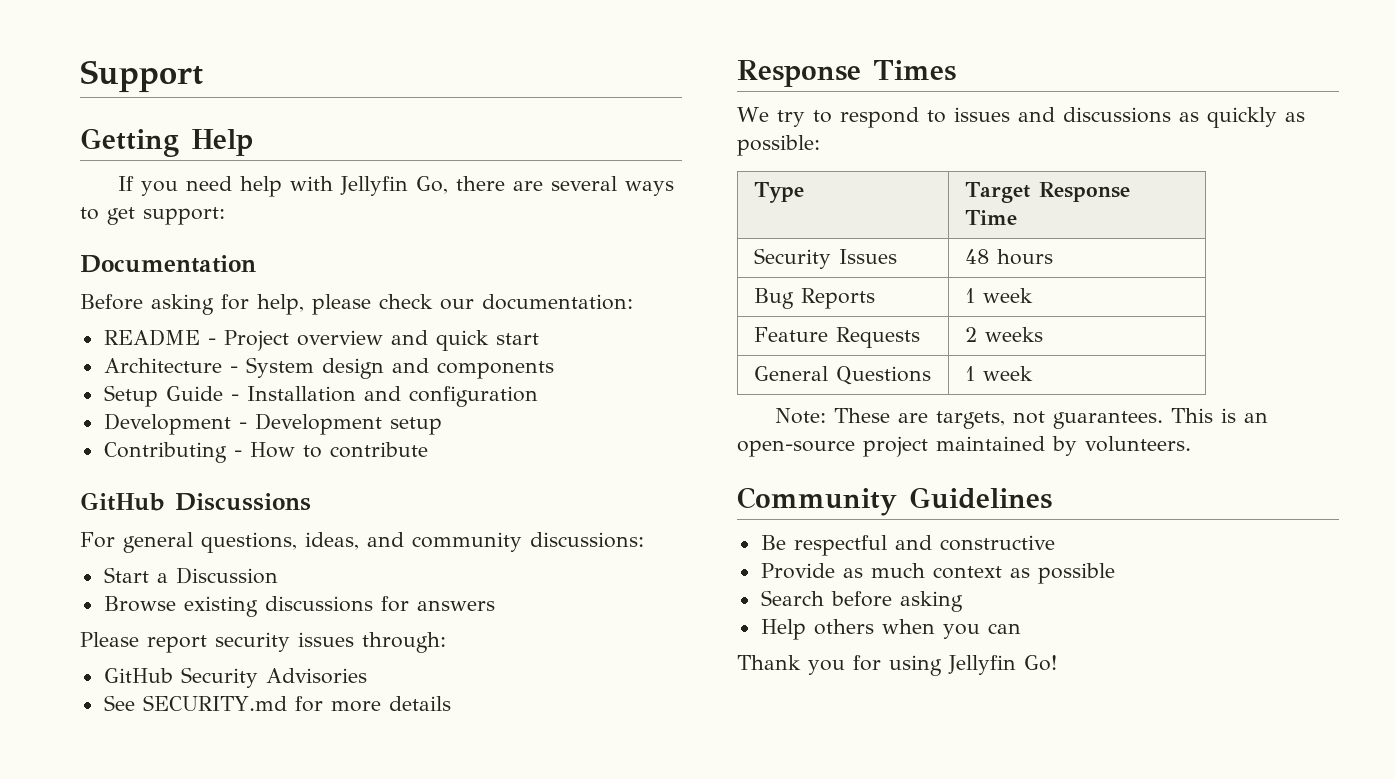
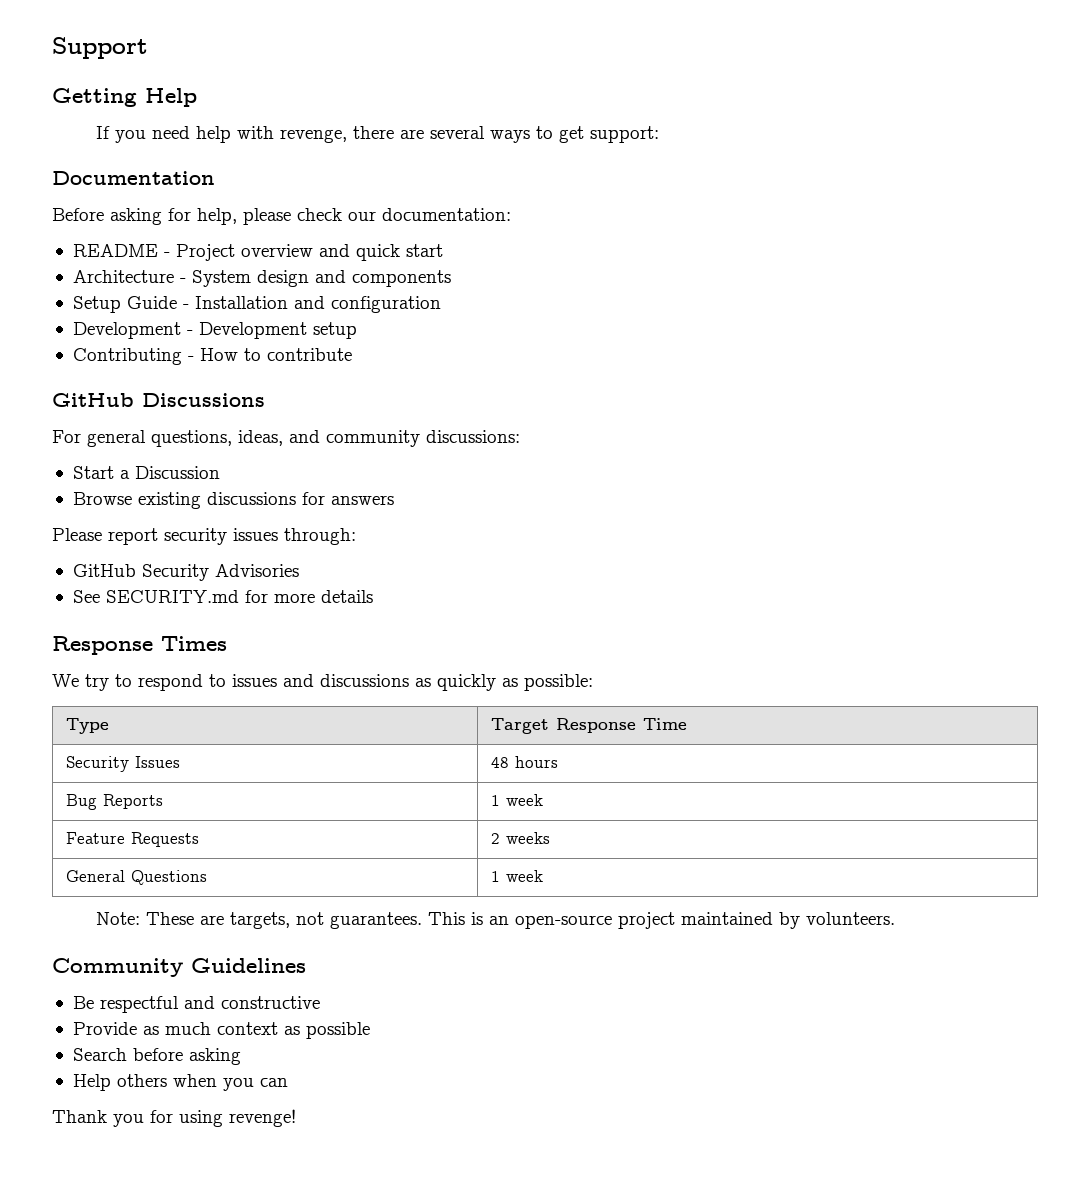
[339,176,448,196] Jellyfin Go, -> [280,129,348,143] revenge,
[948,655,1057,675] Jellyfin Go! -> [229,1109,296,1127] revenge!

